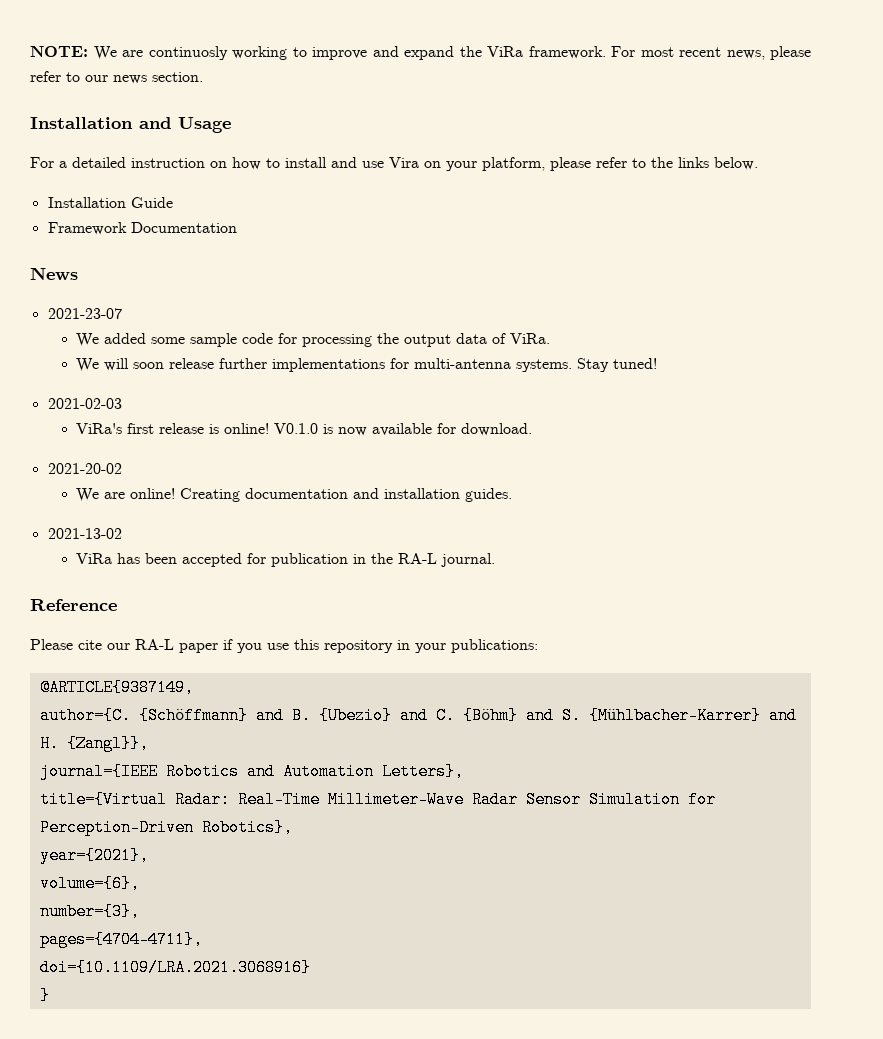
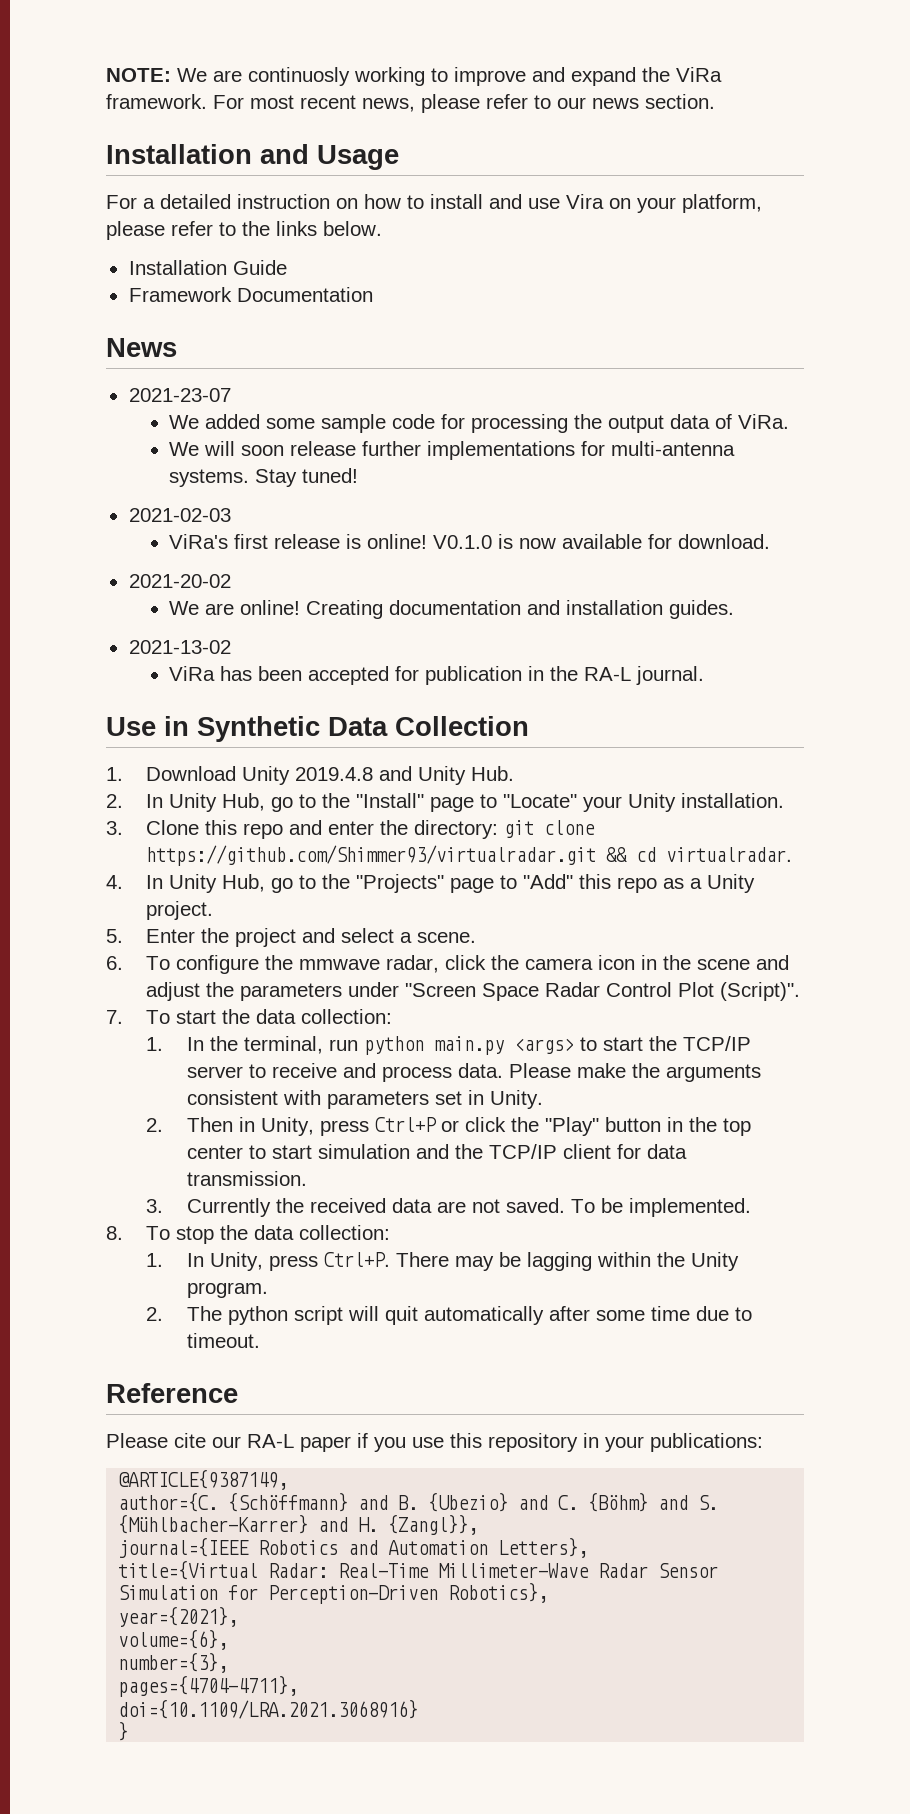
(496, 560) none -> [106,716,529,742] [106,766,515,785] [106,793,785,812] [106,820,596,839] [146,845,793,866] [106,874,756,893] [146,901,214,920] [106,928,477,947] [106,955,790,974] [146,982,801,1001] [106,1009,393,1024] [146,1036,751,1055] [186,1063,761,1082] [186,1090,543,1109] [146,1117,751,1136] [186,1144,687,1159] [186,1171,307,1186] [146,1198,751,1217] [106,1225,391,1244] [146,1252,739,1271] [186,1282,268,1298] [146,1306,752,1325] [186,1333,260,1348] // Use in Synthetic Data Collection // 1. Download Unity 2019.4.8 and Unity Hub. // 2. In Unity Hub, go to the "Install" page to "Locate" your Unity installation. // 3. Clone this repo and enter the directory: git clone https://github.com/Shimmer93/virtualradar.git && cd virtualradar. // 4. In Unity Hub, go to the "Projects" page to "Add" this repo as a Unity project. // 5. Enter the project and select a scene. // 6. To configure the mmwave radar, click the camera icon in the scene and adjust the parameters under "Screen Space Radar Control Plot (Script)". // 7. To start the data collection: // 1. In the terminal, run python main.py <args> to start the TCP/IP server to receive and process data. Please make the arguments consistent with parameters set in Unity. // 2. Then in Unity, press Ctrl+P or click the "Play" button in the top center to start simulation and the TCP/IP client for data transmission. // 3. Currently the received data are not saved. To be implemented. // 8. To stop the data collection: // 1. In Unity, press Ctrl+P. There may be lagging within the Unity program. // 2. The python script will quit automatically after some time due to timeout.

